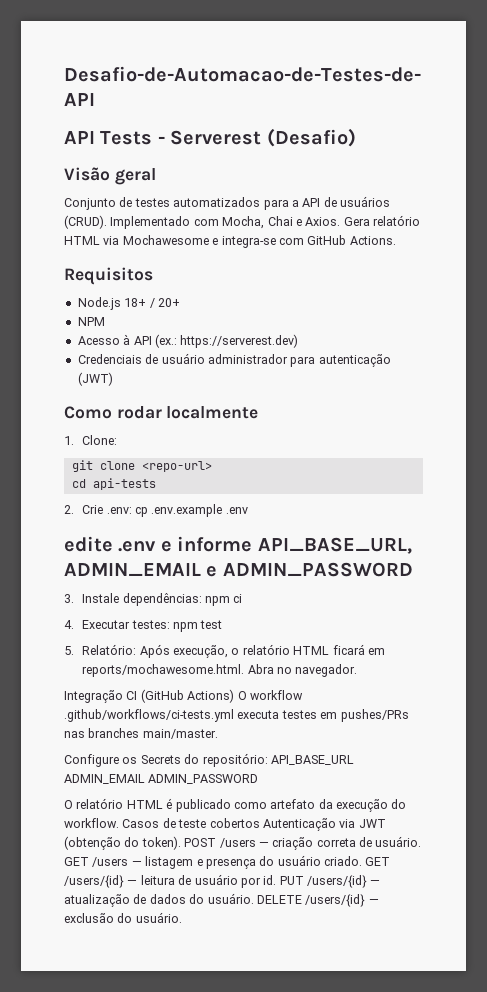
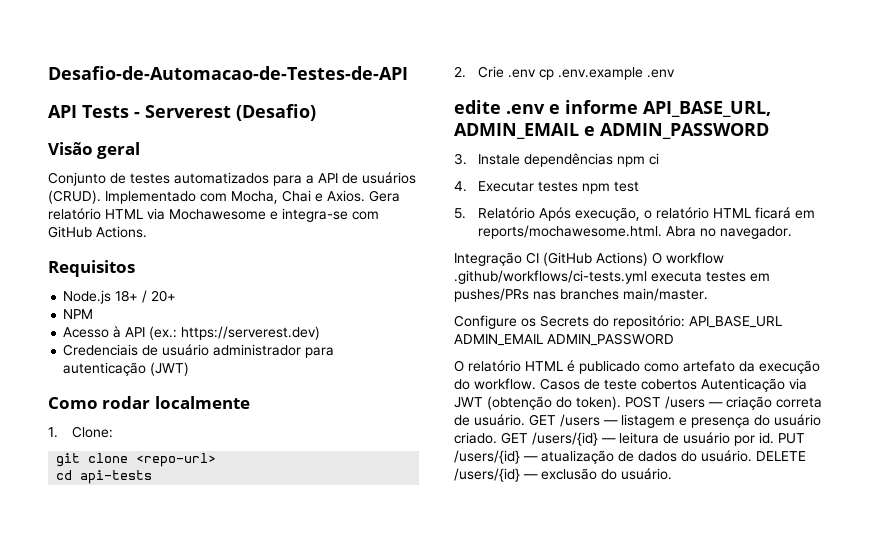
[106,507,132,514] .env: -> [508,69,537,78] .env
[122,593,202,606] dependências: -> [524,153,614,167] dependências
[131,620,170,629] testes: -> [538,181,579,192] testes
[82,644,137,655] Relatório: -> [478,207,536,219] Relatório

